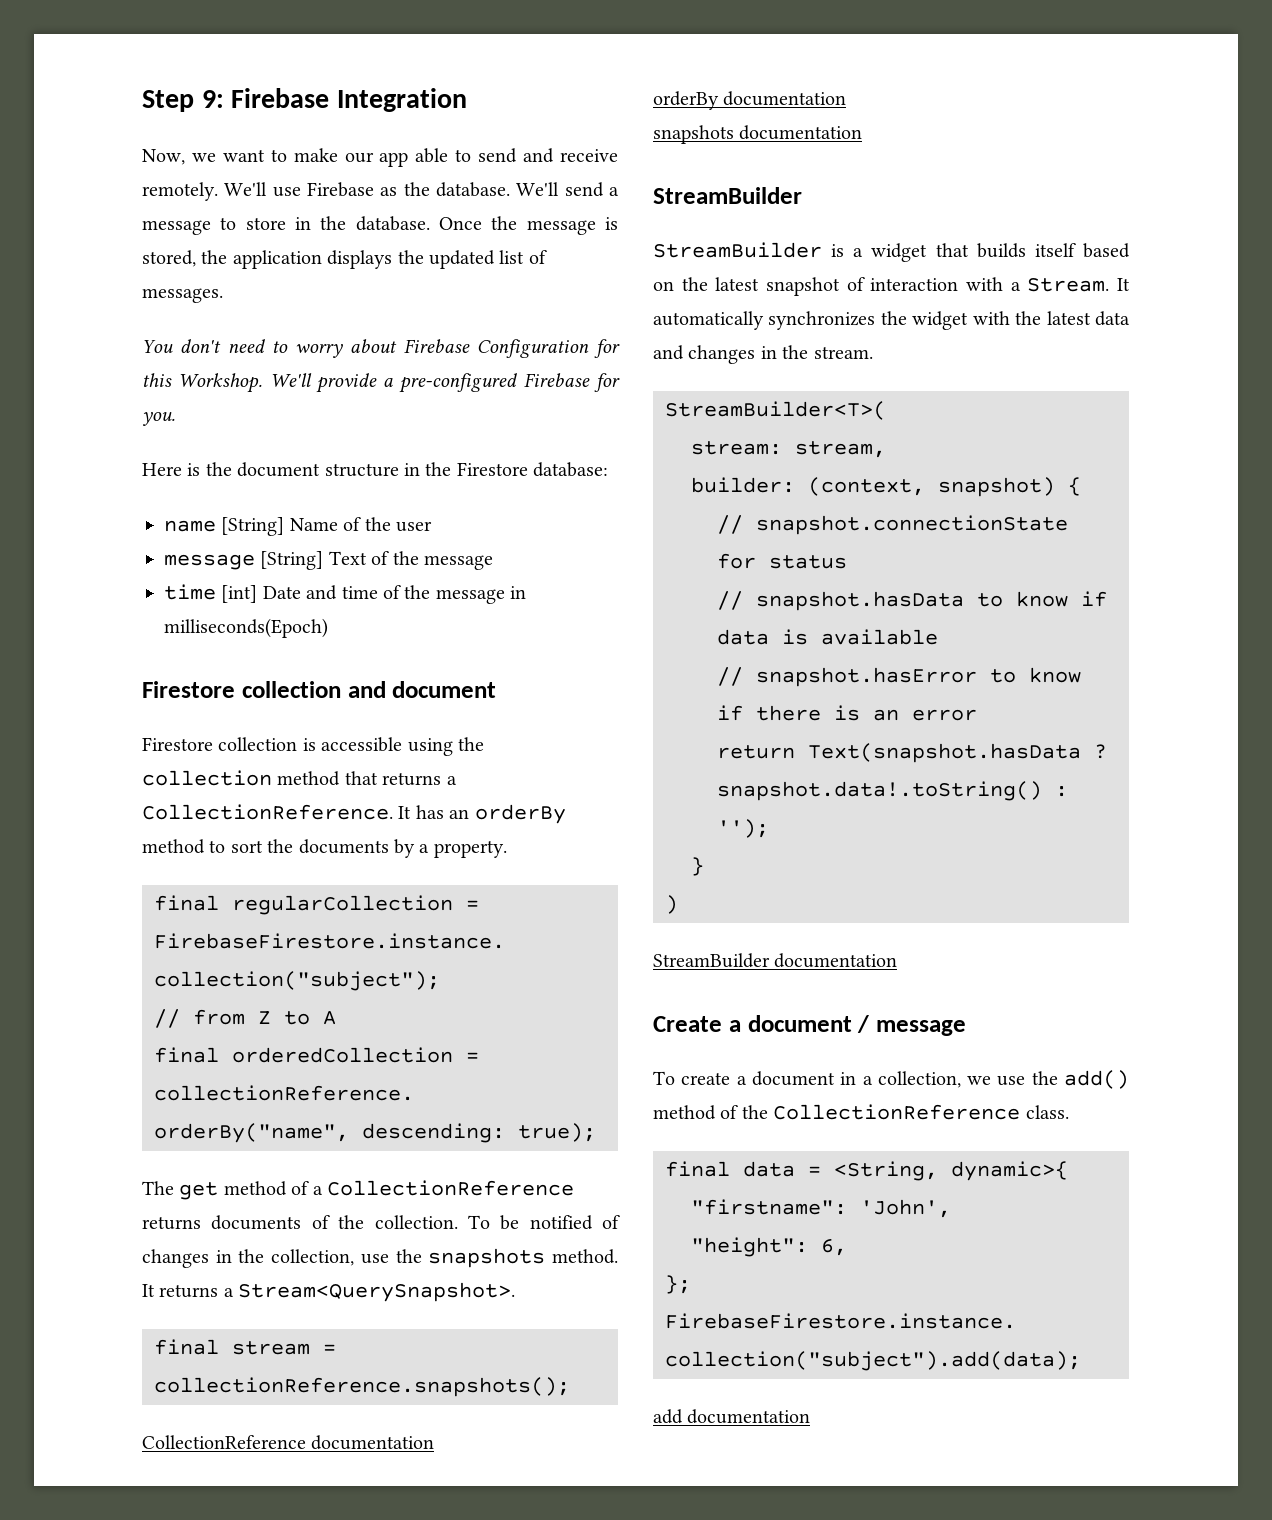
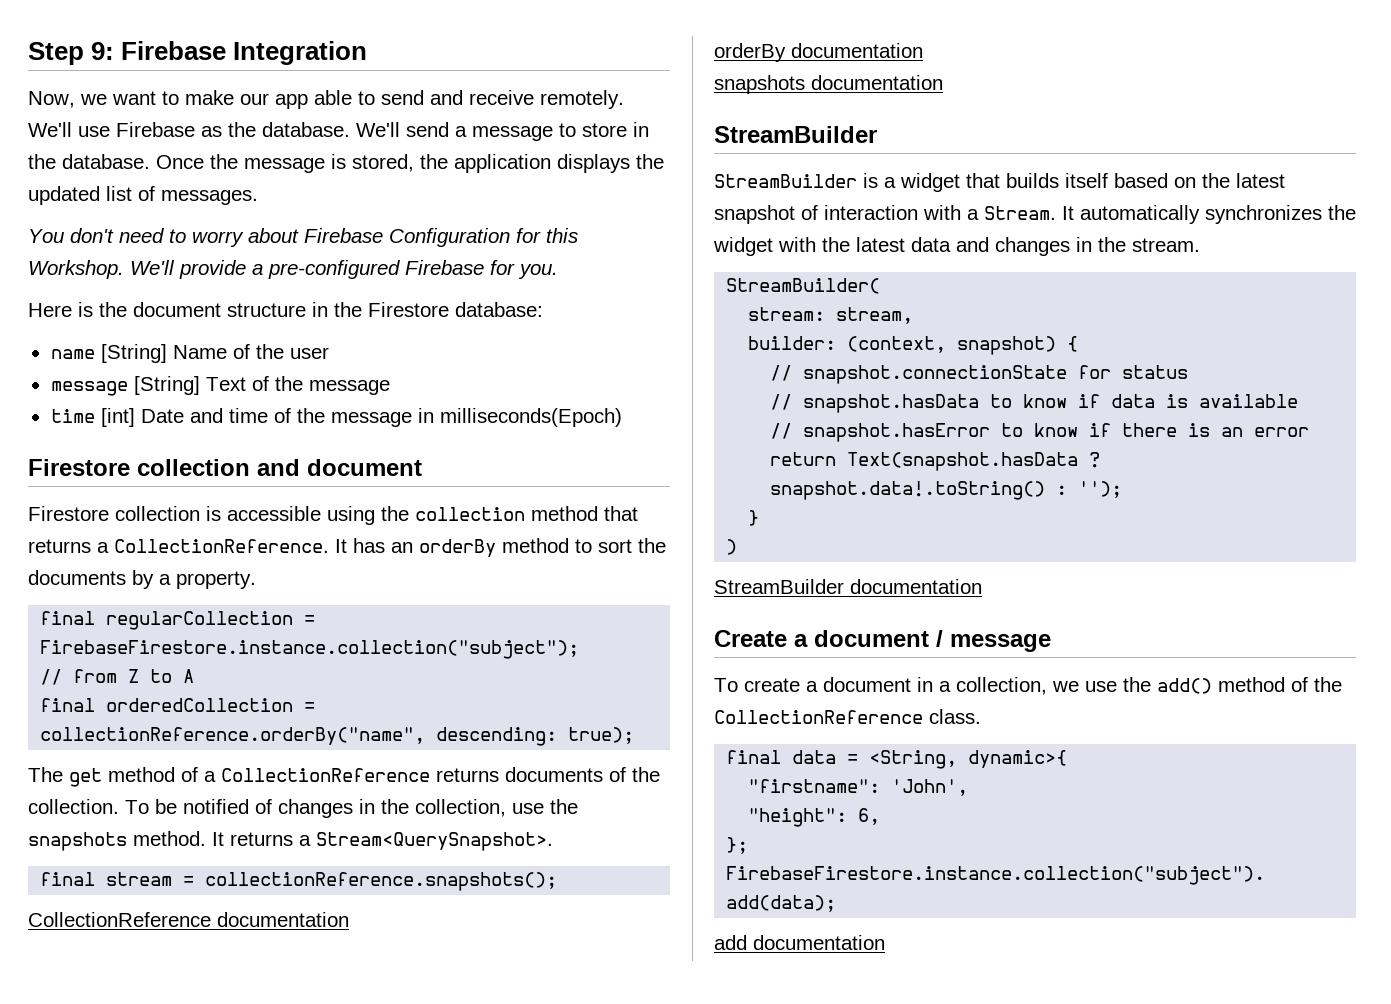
[665,401,886,420] StreamBuilder<T>( -> [726,278,881,294] StreamBuilder(

